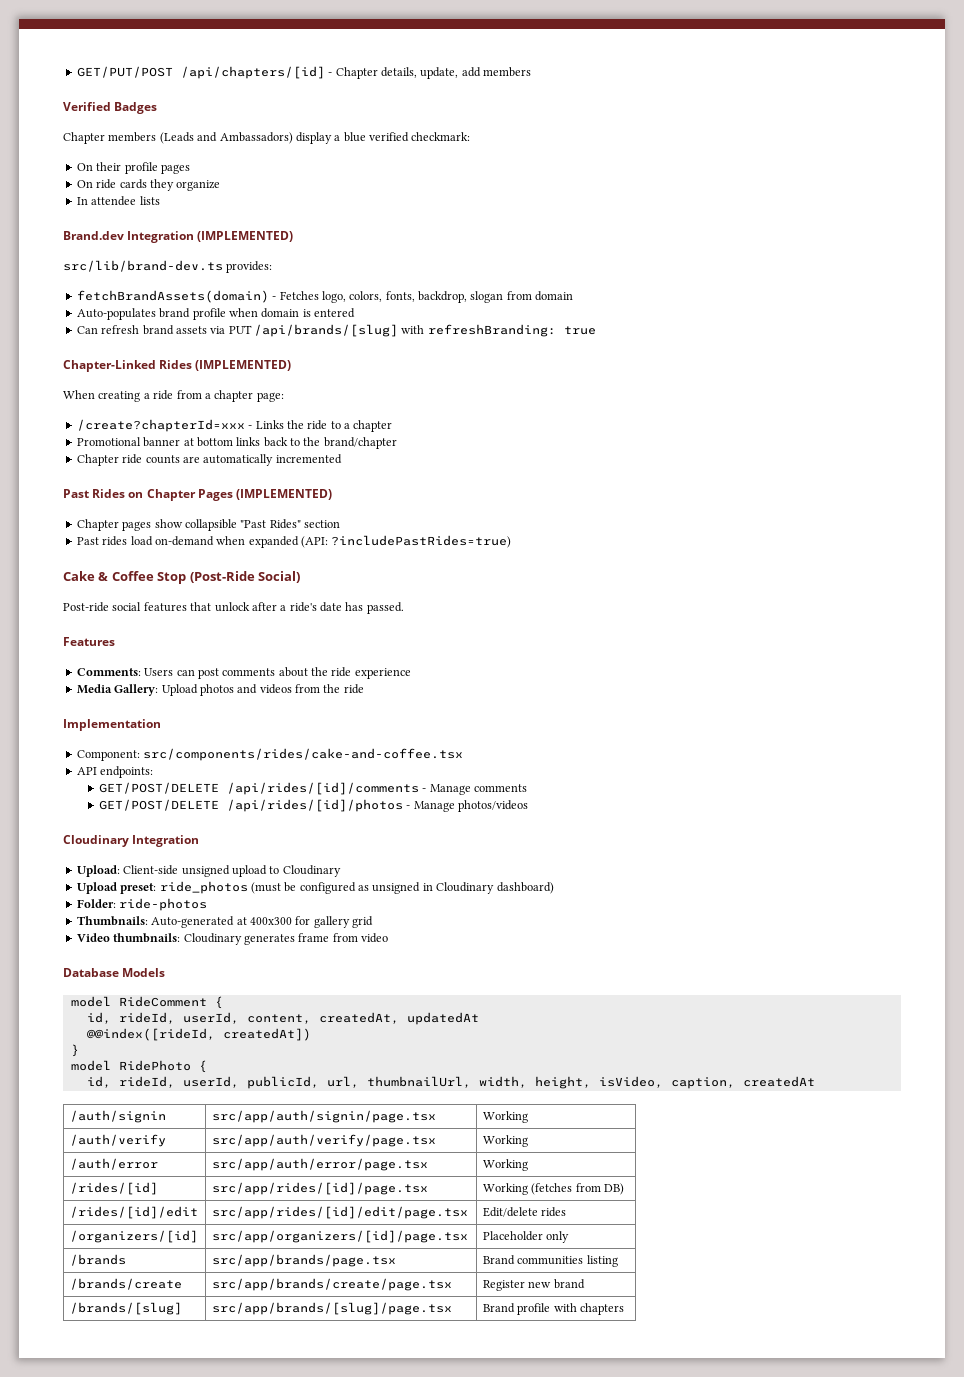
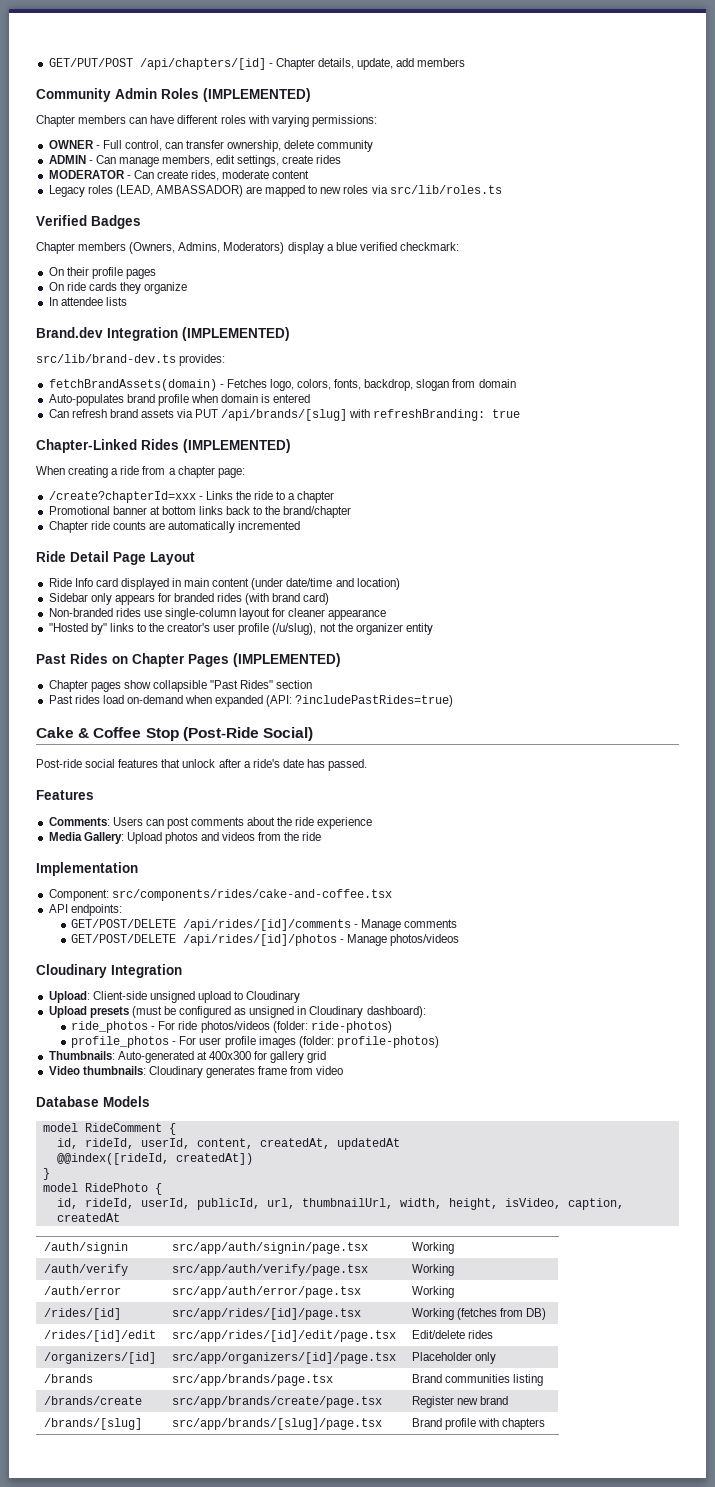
(531, 72) none -> [36,88,311,102] [36,115,377,127] [48,140,374,152] [48,155,342,167] [48,170,310,181] [48,185,502,197] // Community Admin Roles (IMPLEMENTED) // Chapter members can have different roles with varying permissions: // OWNER - Full control, can transfer ownership, delete community // ADMIN - Can manage members, edit settings, create rides // MODERATOR - Can create rides, moderate content // Legacy roles (LEAD, AMBASSADOR) are mapped to new roles via src/lib/roles.ts
[159,132,293,144] (Leads and Ambassadors) -> [129,242,285,254] (Owners, Admins, Moderators)
(342, 459) none -> [36,551,195,565] [48,578,400,590] [48,593,330,605] [48,608,387,620] [48,623,433,635] // Ride Detail Page Layout // Ride Info card displayed in main content (under date/time and location) // Sidebar only appears for branded rides (with brand card) // Non-branded rides use single-column layout for cleaner appearance // "Hosted by" links to the creator's user profile (/u/slug), not the organizer entity
[120,881,248,894] preset: ride_photos -> [89,1006,129,1018] presets
[496,882,554,894] [76,898,208,911] dashboard) // Folder: ride-photos -> [366,1006,426,1018] [71,1021,392,1033] [71,1036,439,1048] dashboard): // ride_photos - For ride photos/videos (folder: ride-photos) // profile_photos - For user profile images (folder: profile-photos)

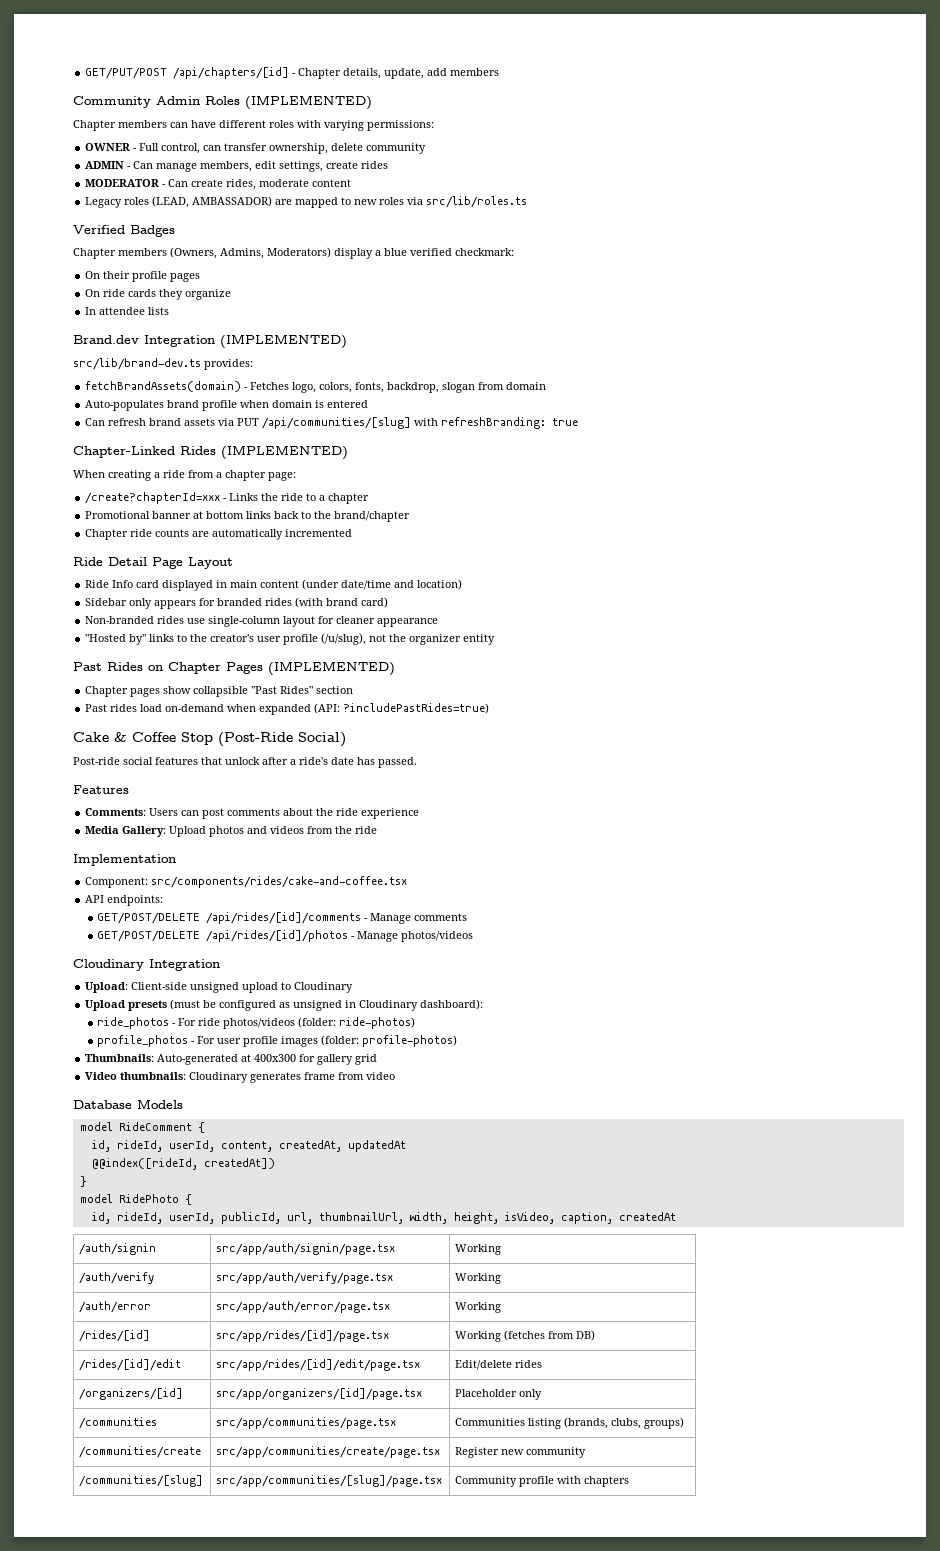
[221,409,348,421] /api/brands/[slug] -> [262,417,412,429] /api/communities/[slug]
[43,1374,93,1383] [171,1374,333,1386] [411,1374,543,1386] [43,1396,142,1405] [171,1396,382,1408] [411,1396,508,1408] [43,1418,142,1430] [171,1418,382,1430] [411,1418,442,1427] /brands | src/app/brands/page.tsx | Brand communities listing // /brands/create | src/app/brands/create/page.tsx | Register new brand // /brands/[slug] | src/app/brands/[slug]/page.tsx | Brand -> [79,1417,158,1429] [216,1417,397,1429] [455,1417,685,1429] [79,1446,202,1458] [216,1446,441,1458] [455,1447,587,1458] [79,1475,204,1487] [216,1475,443,1487] [455,1476,518,1487] /communities | src/app/communities/page.tsx | Communities listing (brands, clubs, groups) // /communities/create | src/app/communities/create/page.tsx | Register new community // /communities/[slug] | src/app/communities/[slug]/page.tsx | Community

